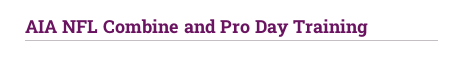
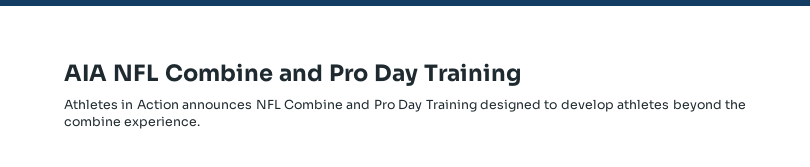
(369, 28) none -> [64,99,746,112] [64,116,201,129] // Athletes in Action announces NFL Combine and Pro Day Training designed to develop athletes beyond the combine experience.

